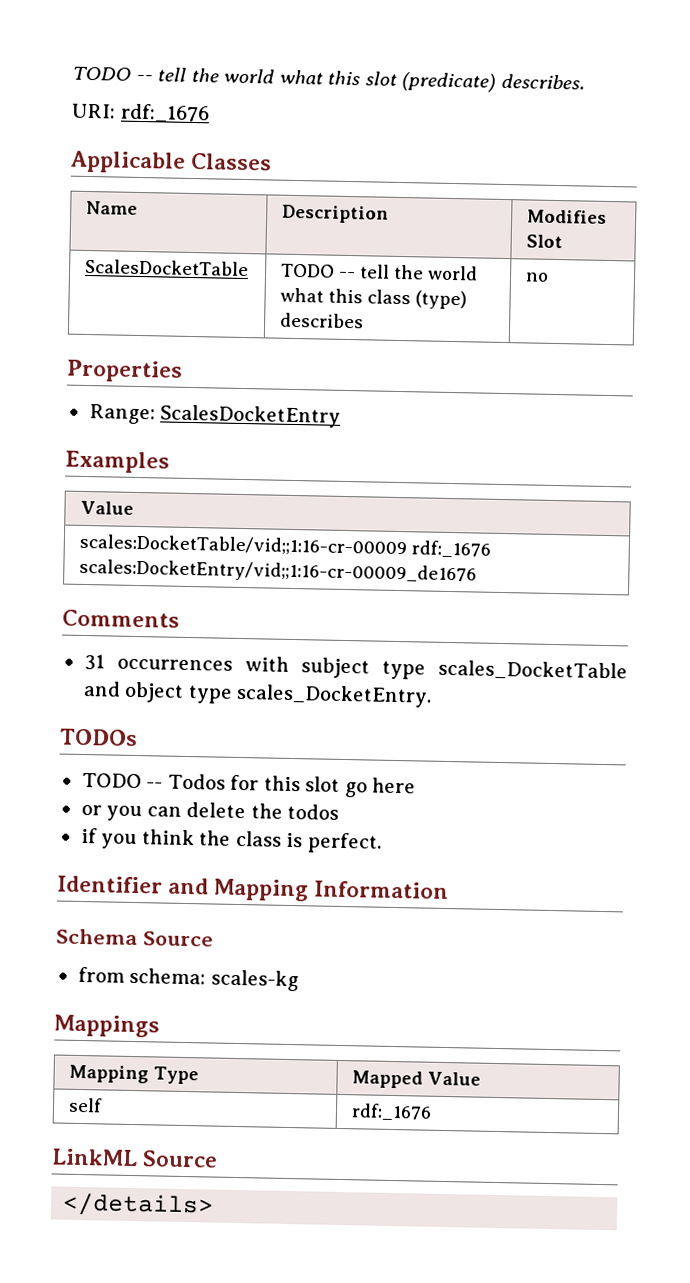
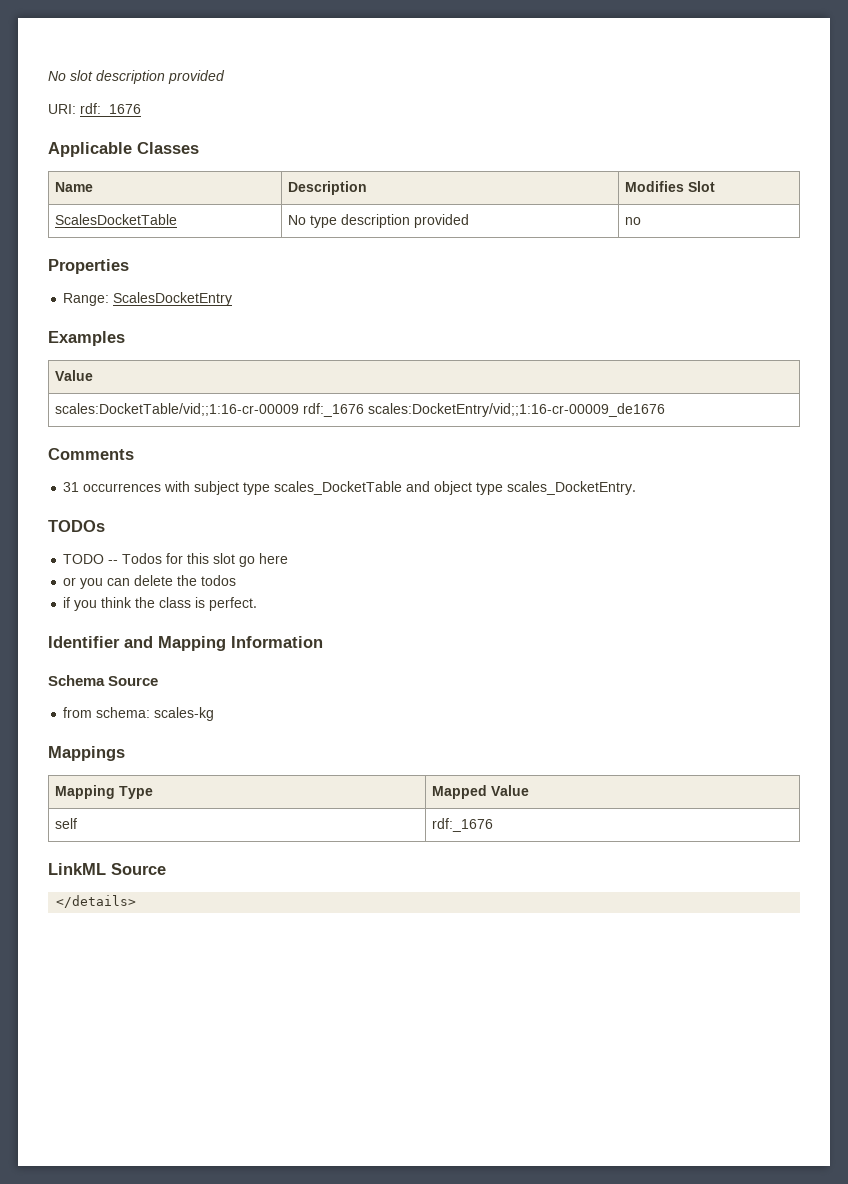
[72,66,585,93] TODO -- tell the world what this slot (predicate) describes. -> [48,70,225,84] No slot description provided
[280,263,479,281] [280,287,468,310] [280,312,365,329] TODO -- tell the world what this class (type) describes -> [288,214,470,228] No type description provided

